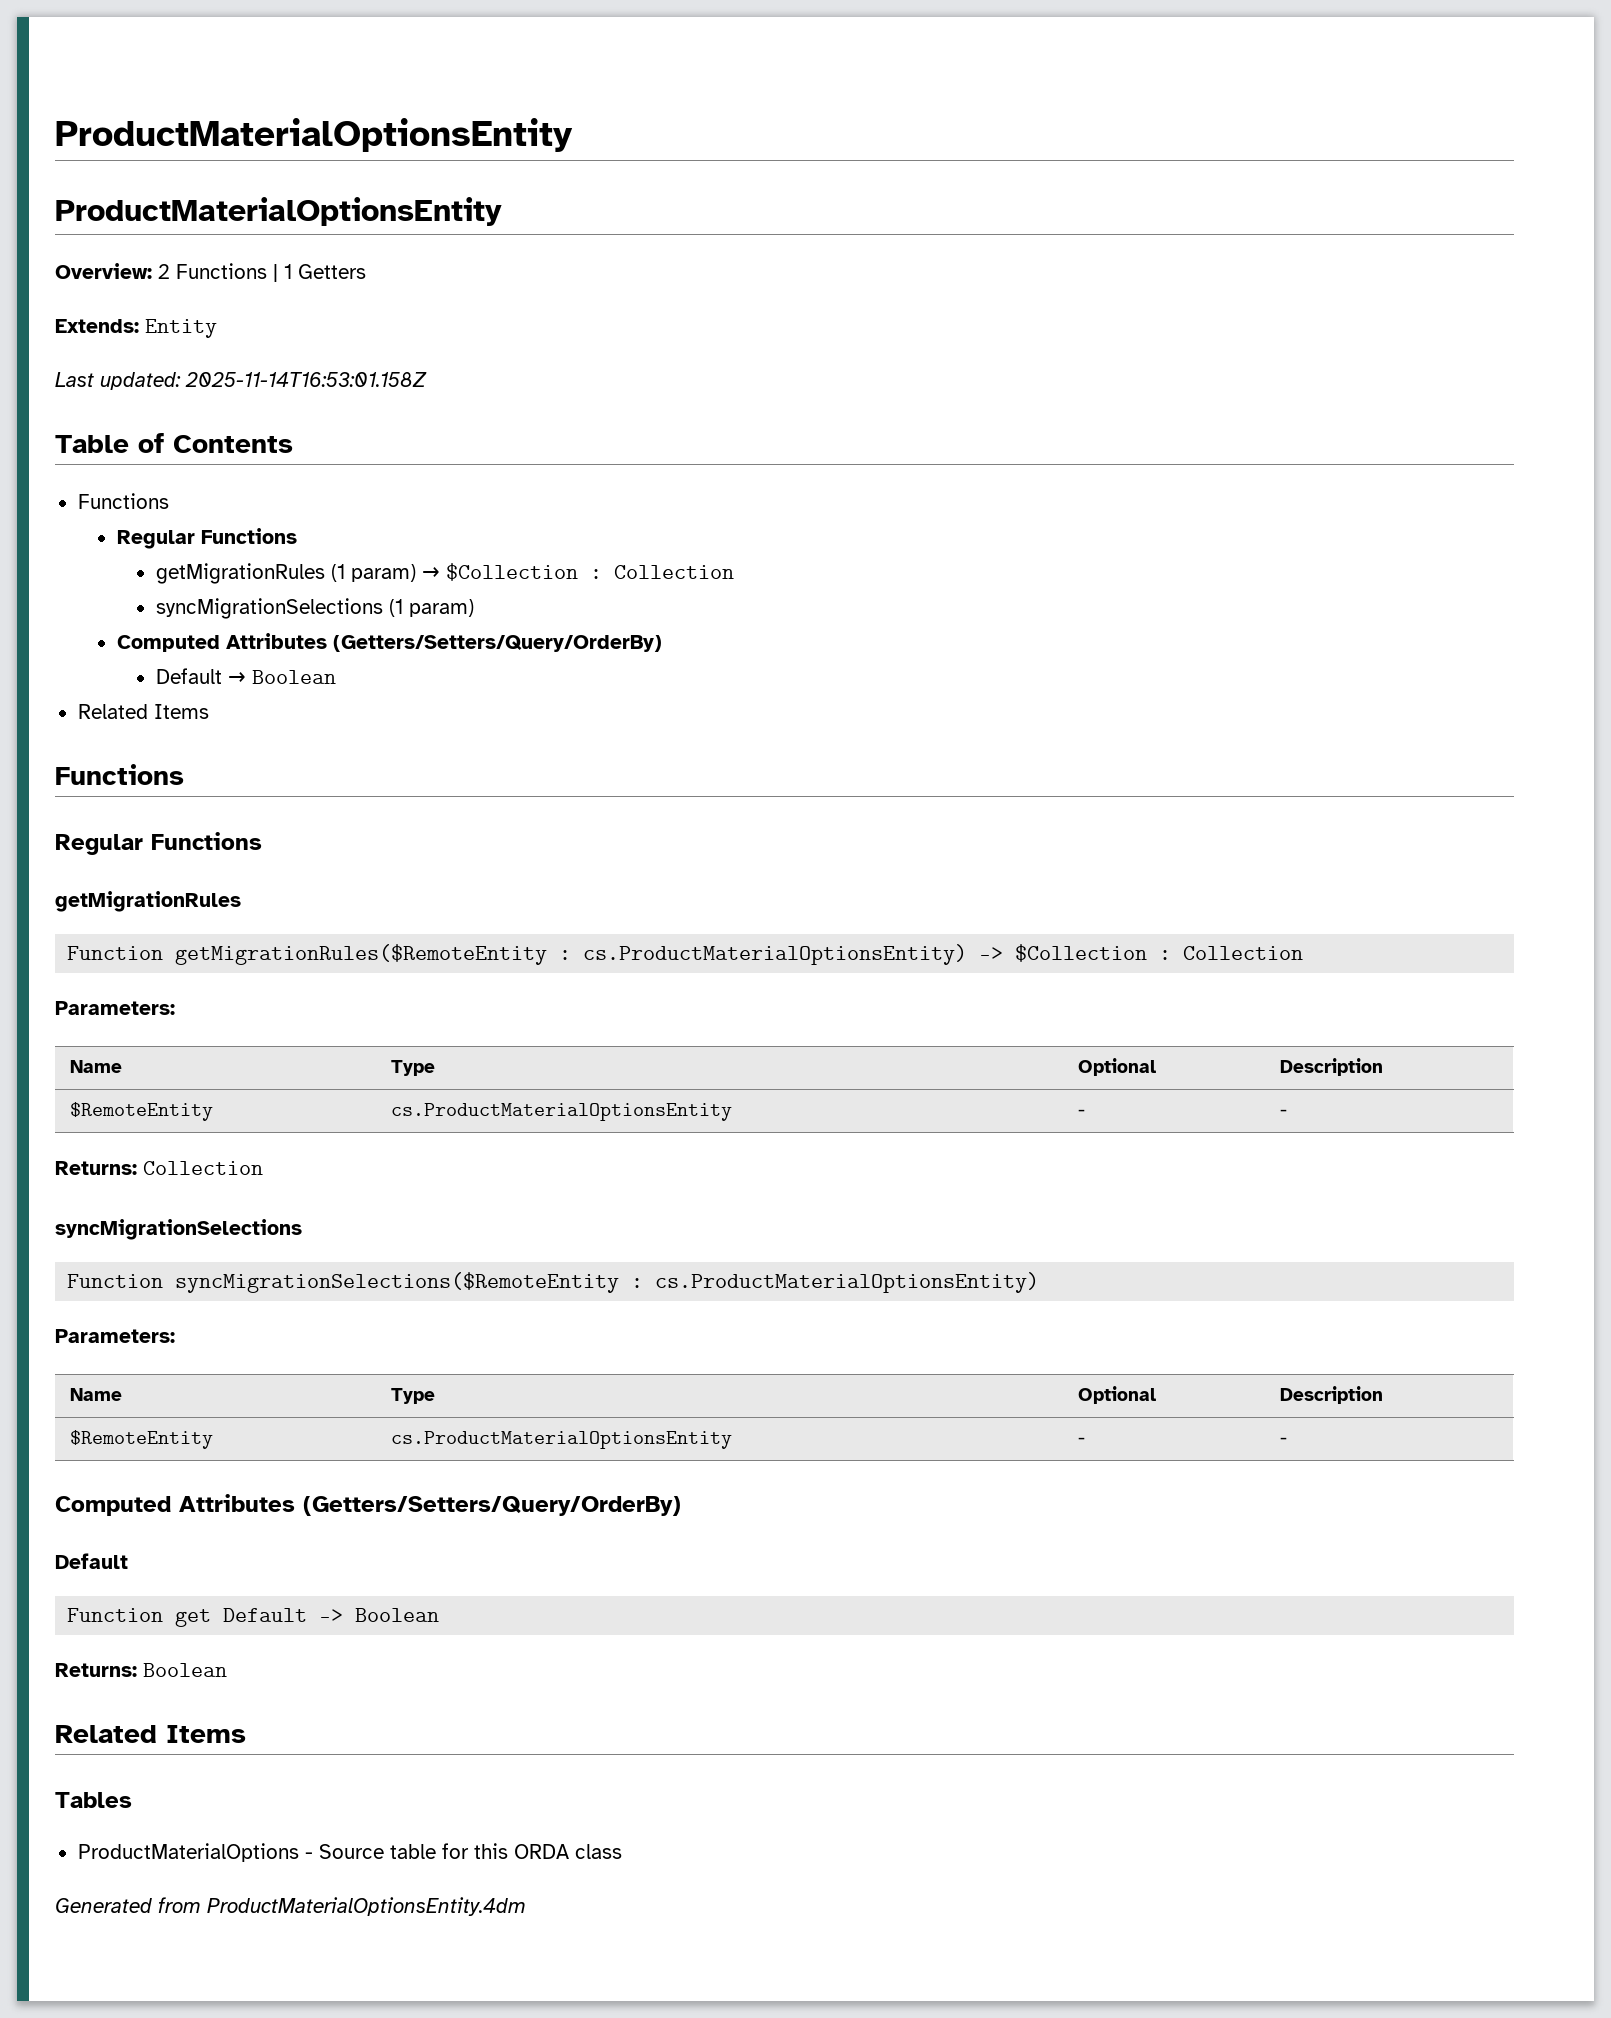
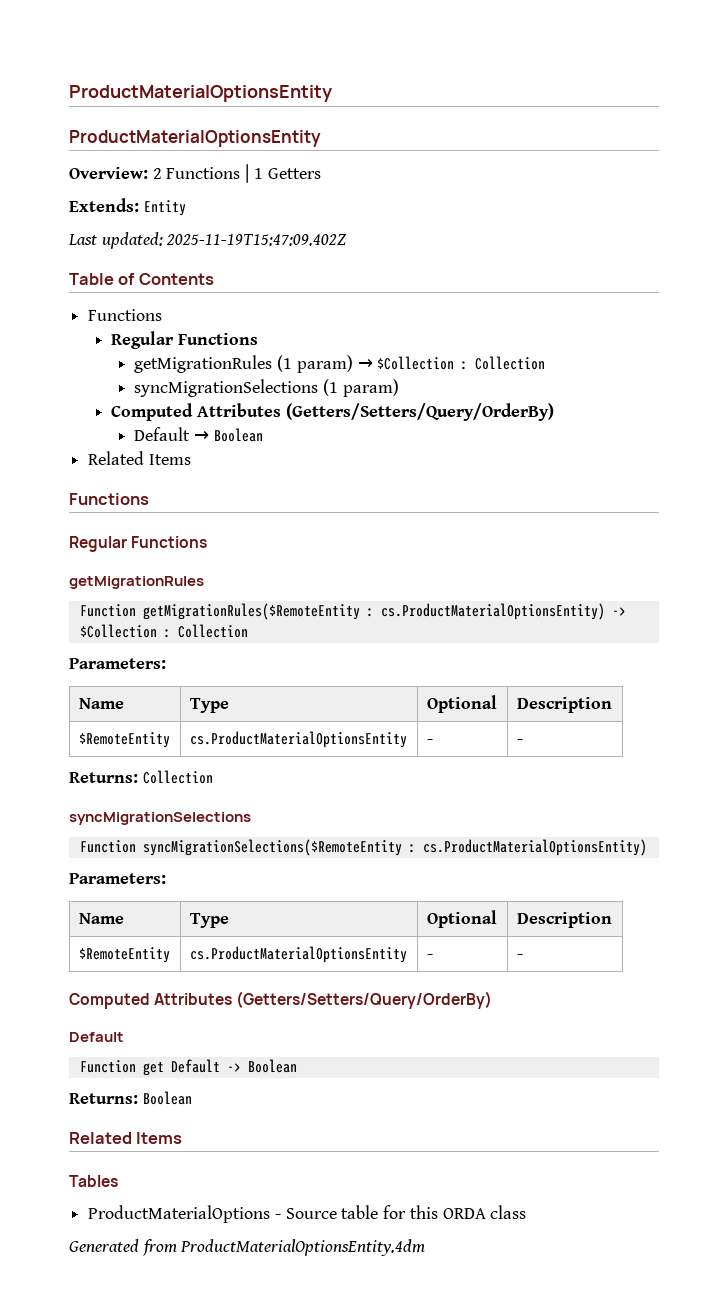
[185,372,427,387] 2025-11-14T16:53:01.158Z -> [166,234,348,246] 2025-11-19T15:47:09.402Z

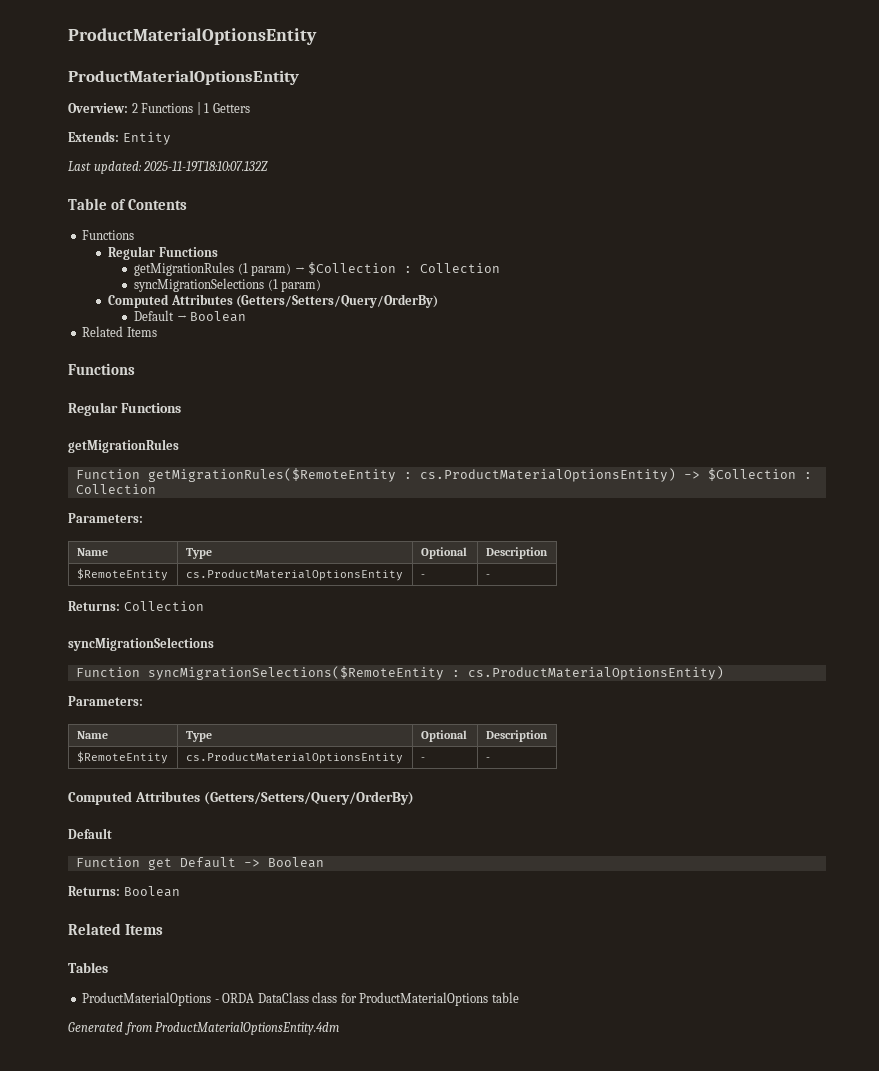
[166,234,348,246] 2025-11-19T15:47:09.402Z -> [143,161,269,172] 2025-11-19T18:10:07.132Z
[285,1205,527,1219] Source table for this ORDA class -> [222,992,519,1006] ORDA DataClass class for ProductMaterialOptions table

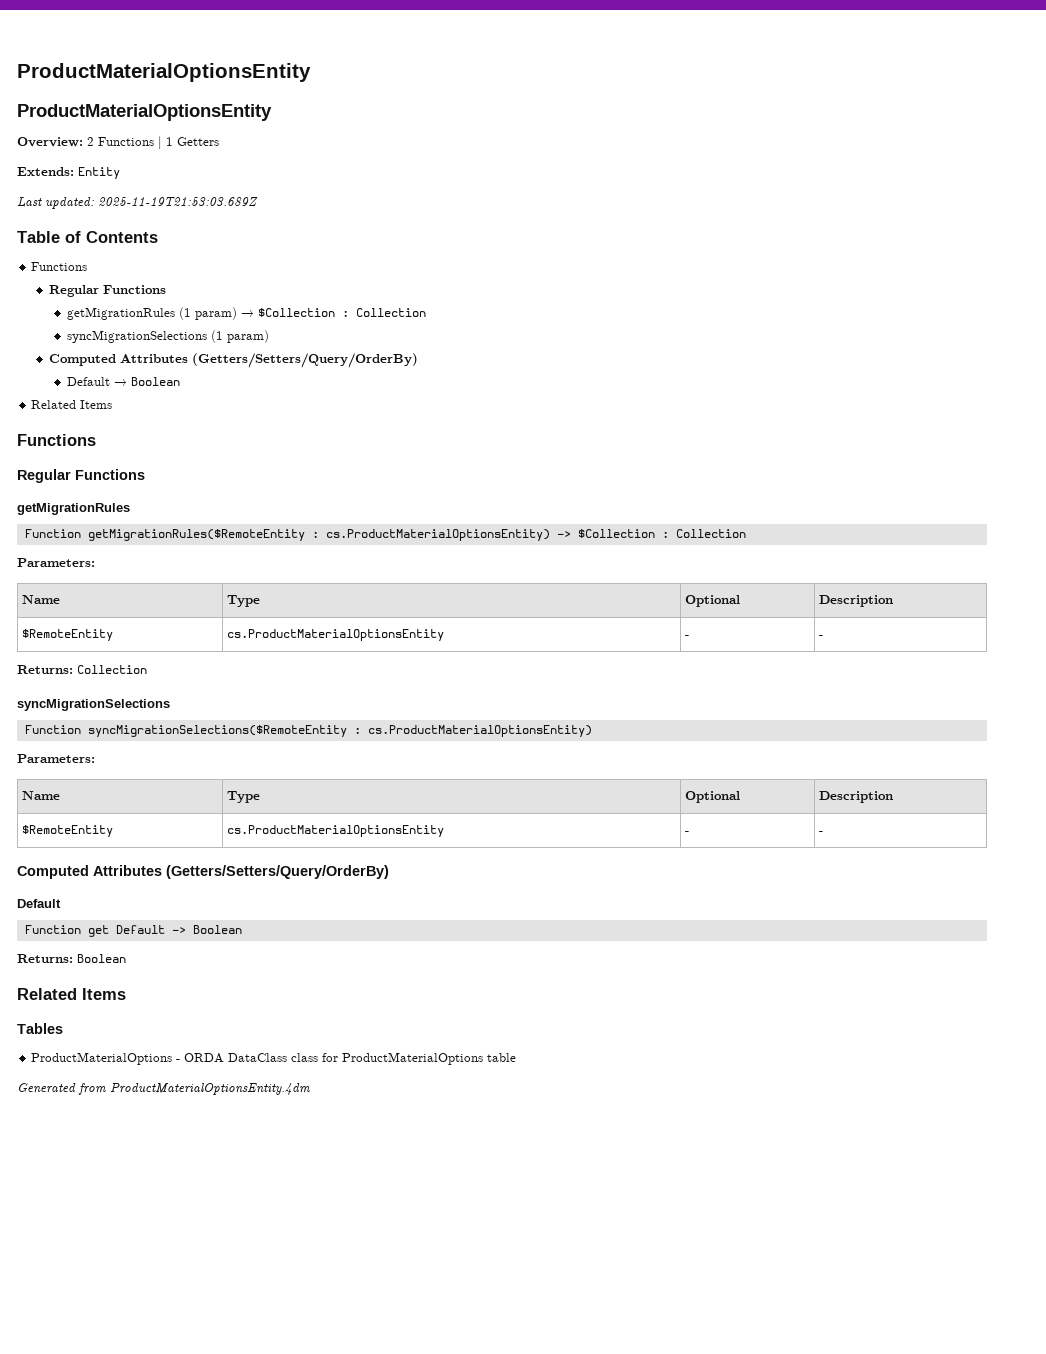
[143,161,269,172] 2025-11-19T18:10:07.132Z -> [98,197,258,206] 2025-11-19T21:53:03.689Z

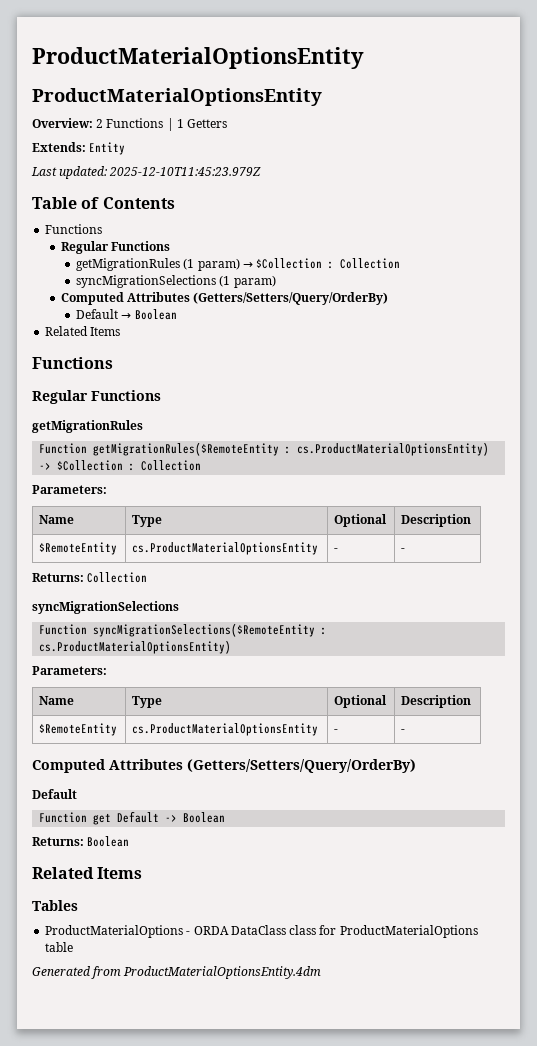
[98,197,258,206] 2025-11-19T21:53:03.689Z -> [109,167,262,176] 2025-12-10T11:45:23.979Z

